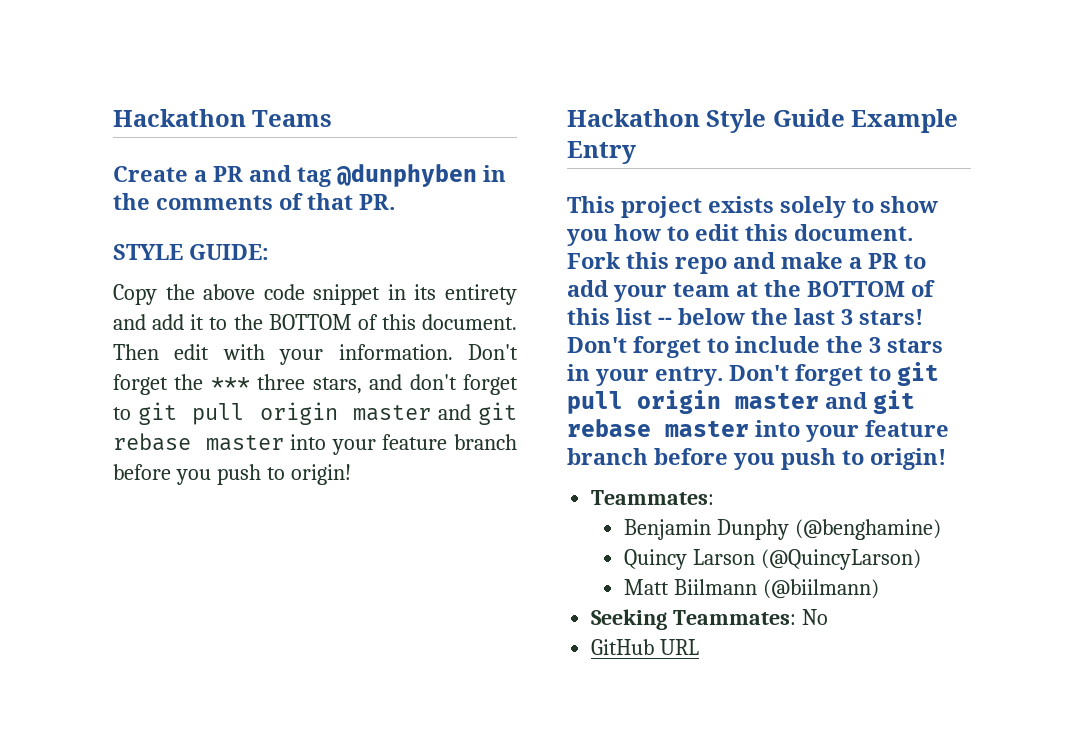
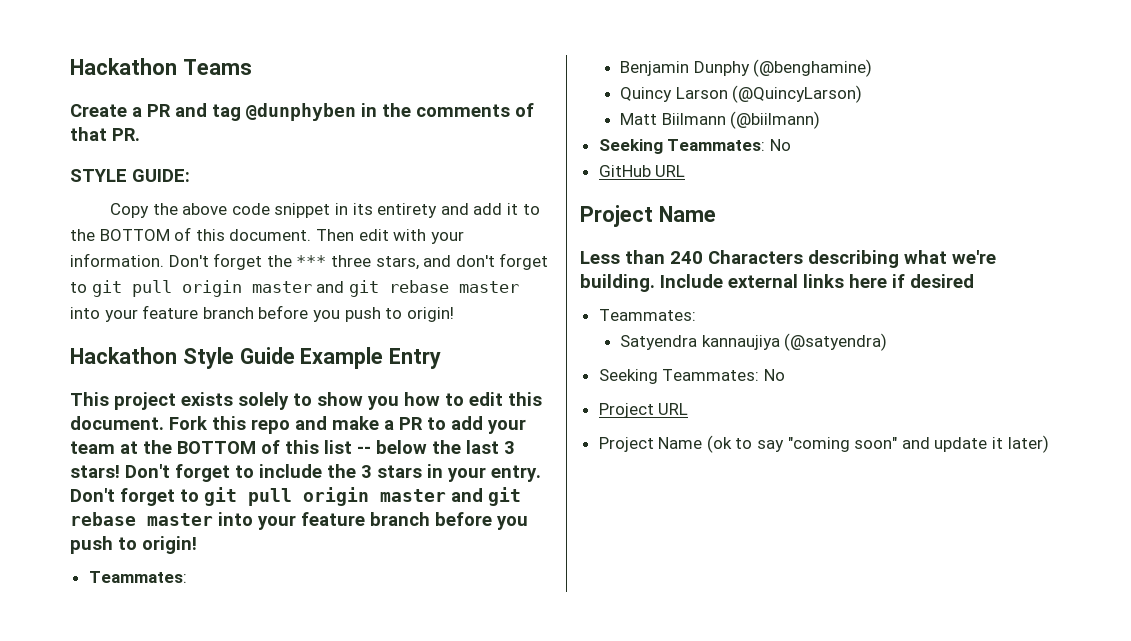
(700, 647) none -> [580,205,716,227] [580,250,996,268] [580,274,974,292] [598,309,696,321] [619,333,888,351] [598,369,785,384] [598,403,689,418] [598,435,1049,453] // Project Name // Less than 240 Characters describing what we're building. Include external links here if desired // Teammates: // Satyendra kannaujiya (@satyendra) // Seeking Teammates: No // Project URL // Project Name (ok to say "coming soon" and update it later)

